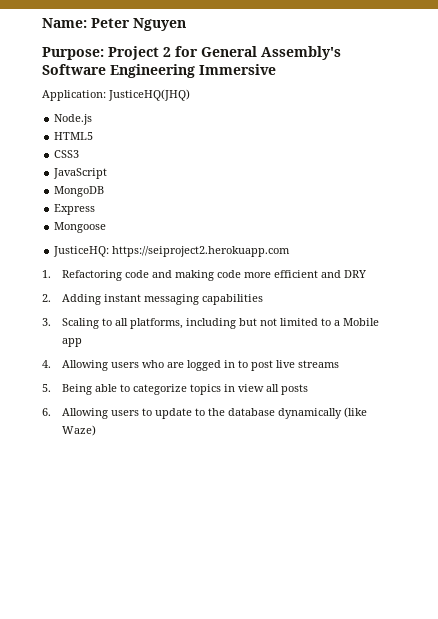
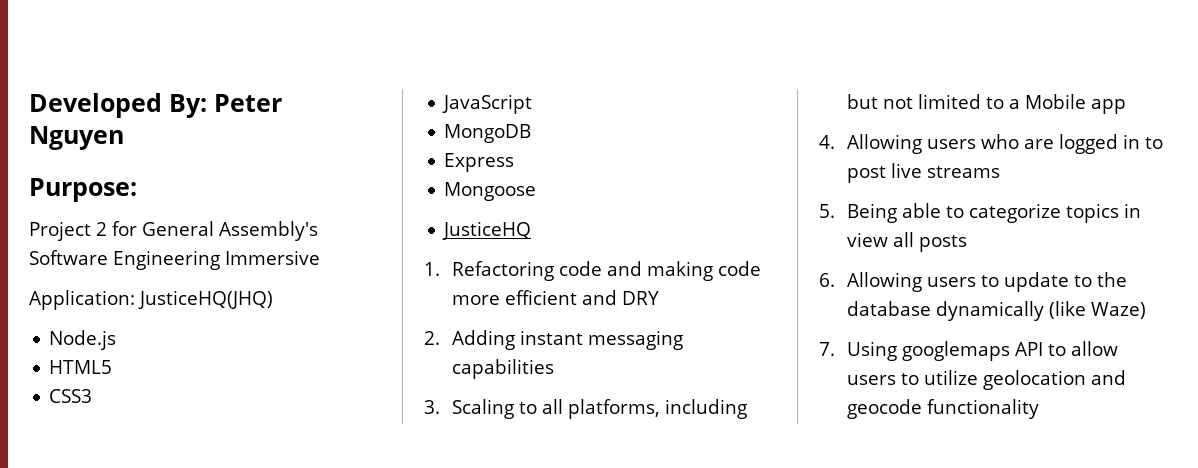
[42,18,87,28] Name: -> [29,93,207,118] Developed By:
(104, 53) none -> (137, 190) //
[53,246,291,257] JusticeHQ: https://seiproject2.herokuapp.com -> [442,221,532,240] JusticeHQ
(97, 430) none -> [819,341,1118,361] [846,370,1126,390] [846,399,1039,419] // 7. Using googlemaps API to allow users to utilize geolocation and geocode functionality

